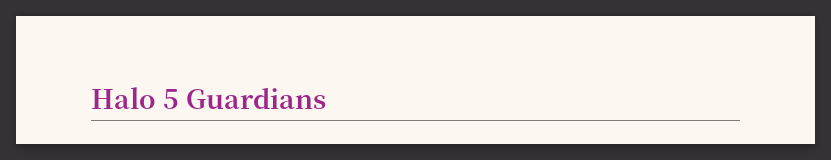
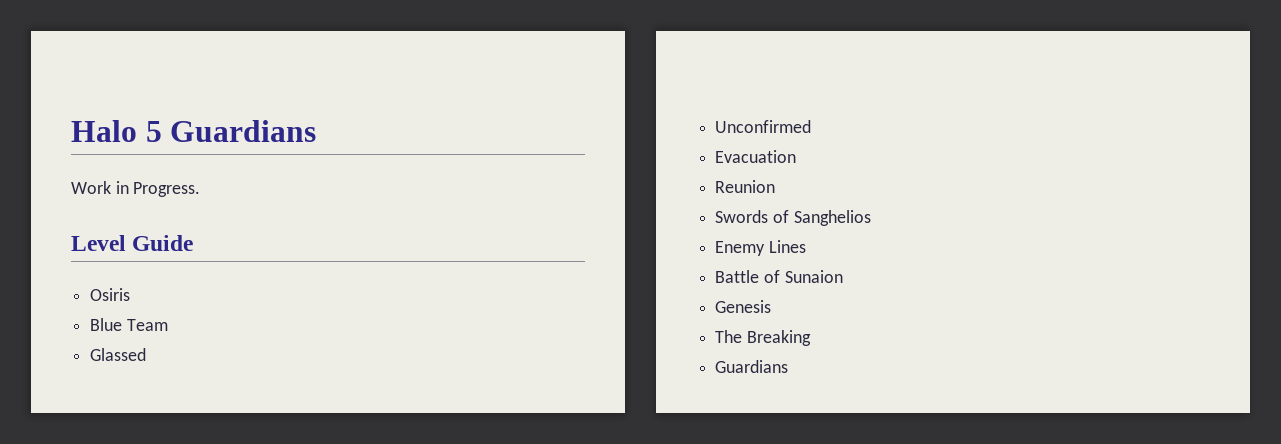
(327, 98) none -> [71,181,201,197] [71,235,194,251] [90,288,131,301] [90,318,168,331] [90,348,147,361] [715,120,812,133] [715,150,797,163] [715,180,776,193] [715,210,871,226] [715,240,806,256] [715,270,843,283] [715,300,772,313] [715,330,811,346] [715,360,789,373] // Work in Progress. // Level Guide // Osiris // Blue Team // Glassed // Unconfirmed // Evacuation // Reunion // Swords of Sanghelios // Enemy Lines // Battle of Sunaion // Genesis // The Breaking // Guardians

